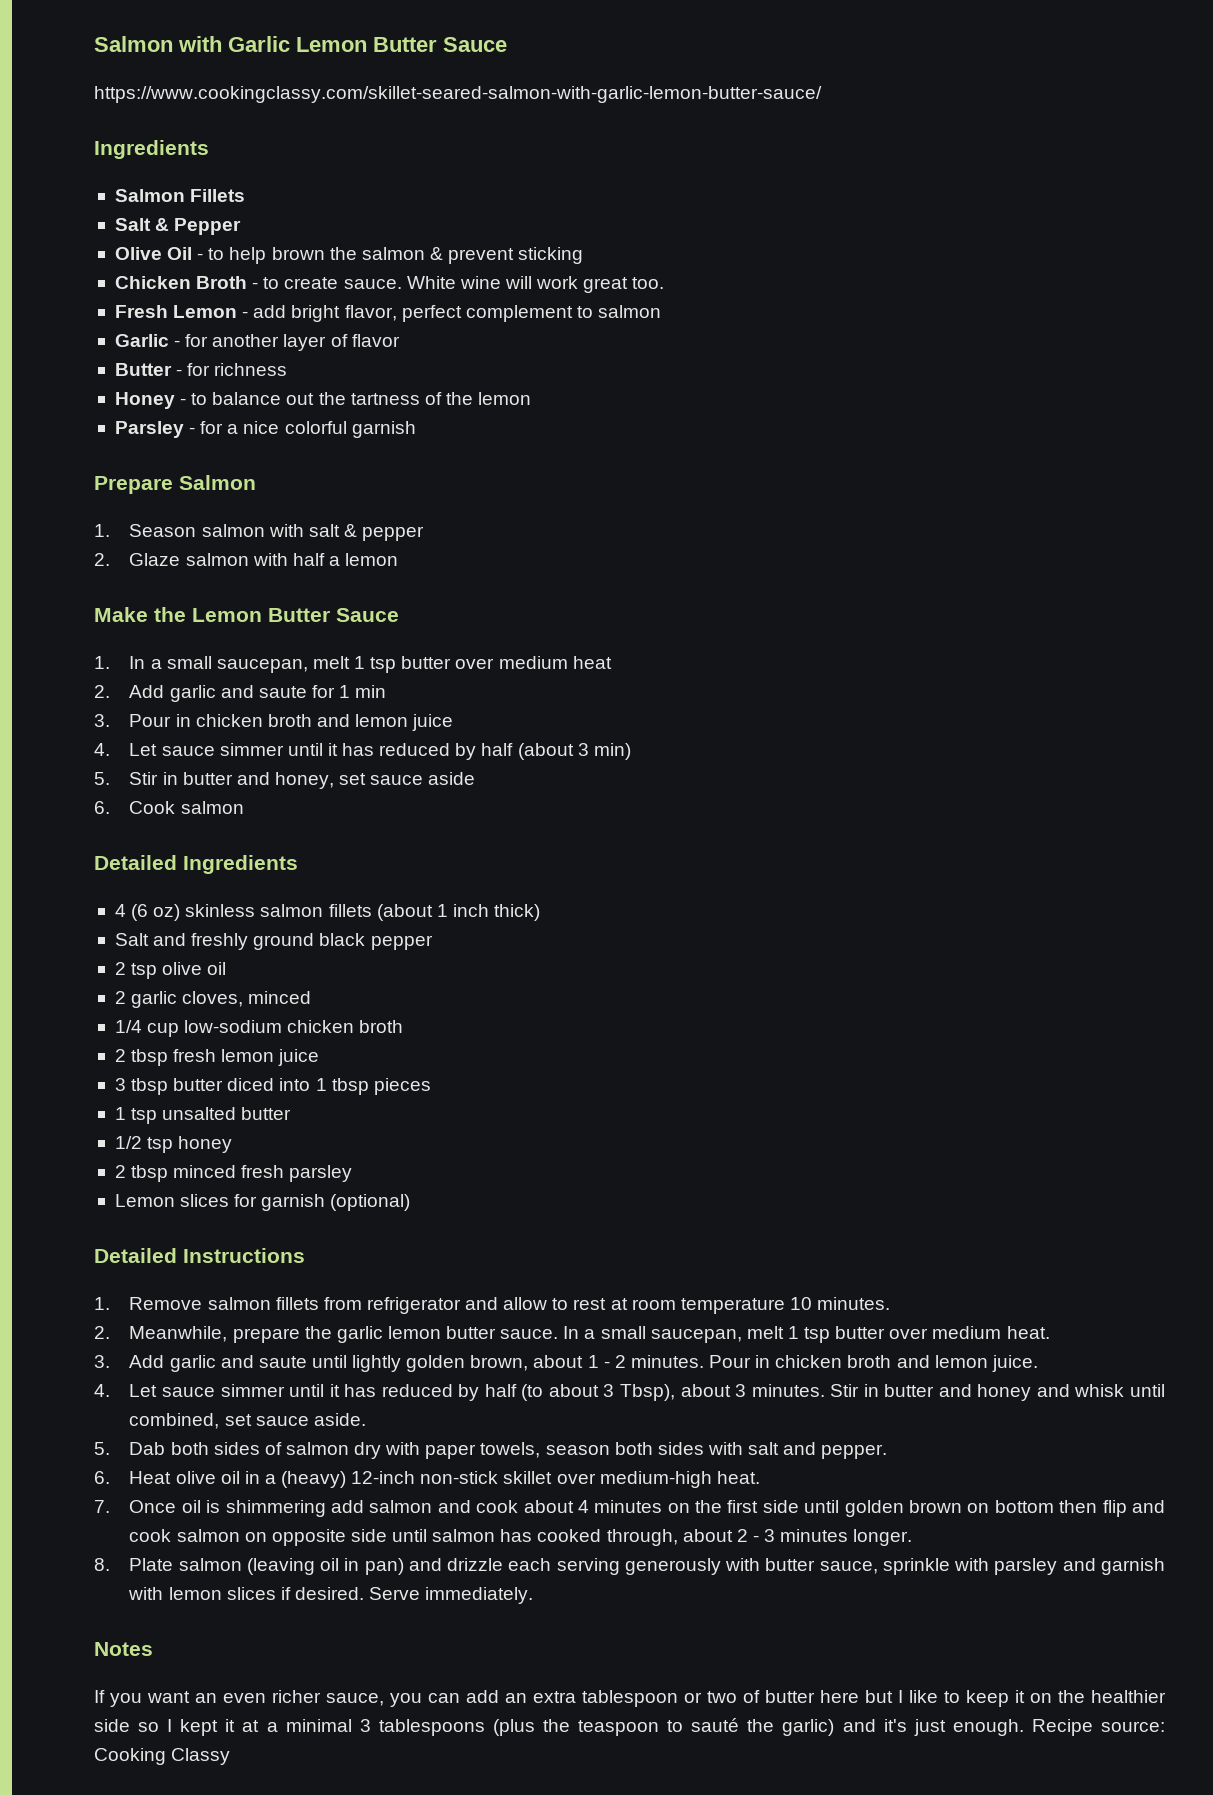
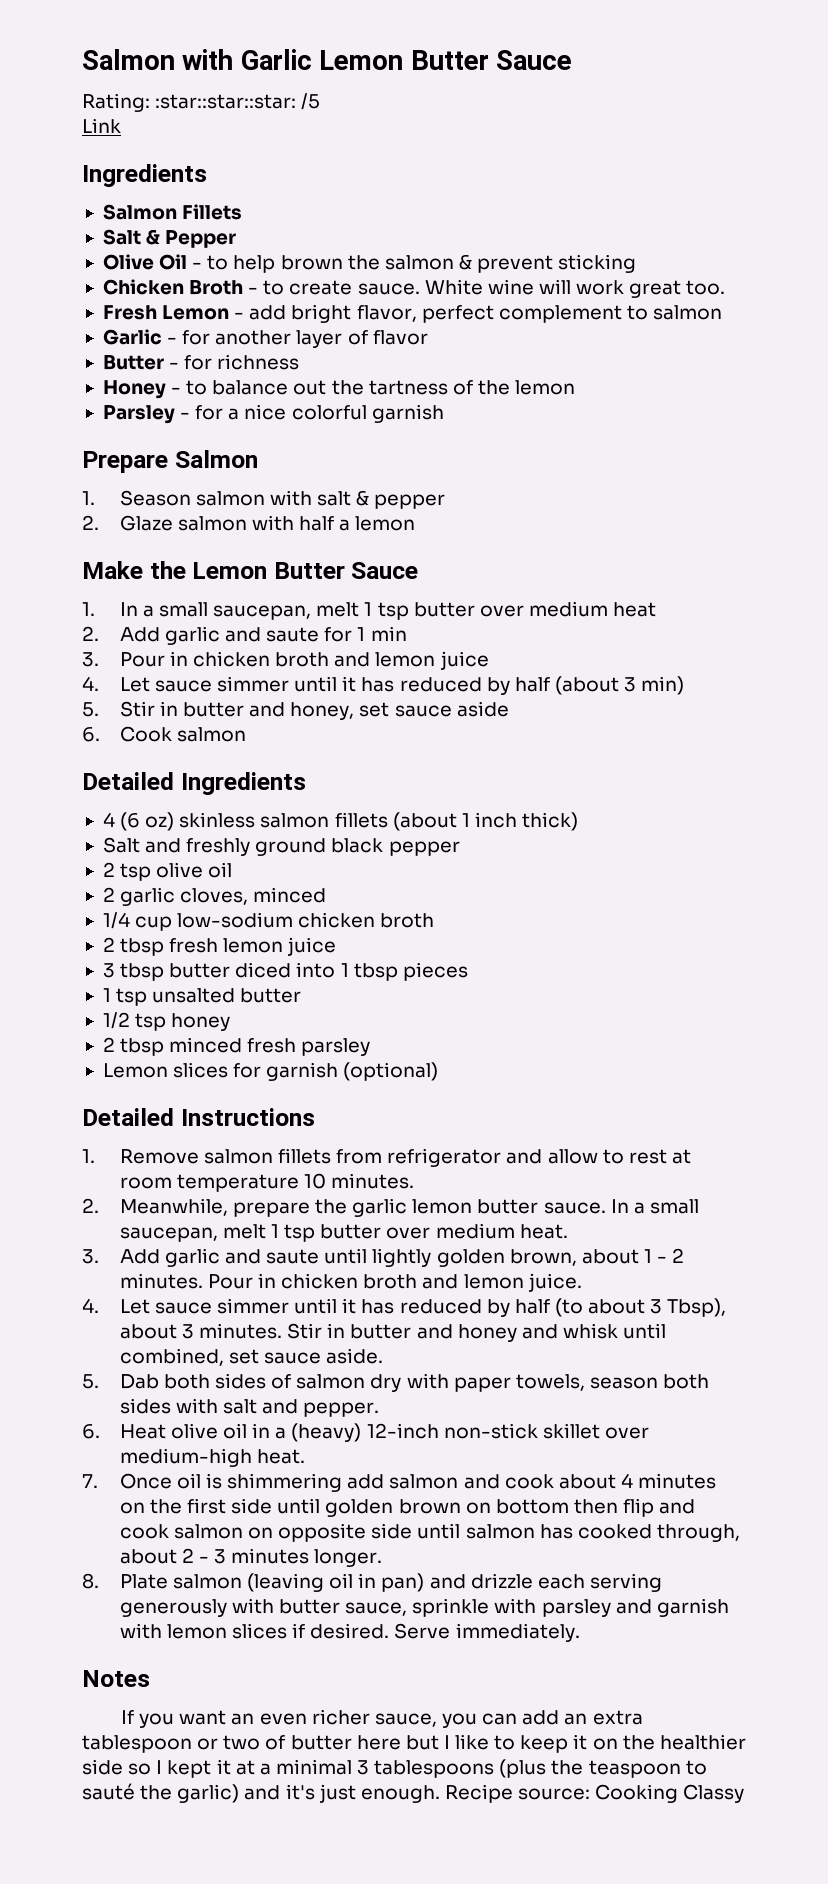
[94,86,822,103] https://www.cookingclassy.com/skillet-seared-salmon-with-garlic-lemon-butter-sauce/ -> [82,93,321,112] [82,118,121,133] Rating: :star::star::star: /5 // Link

